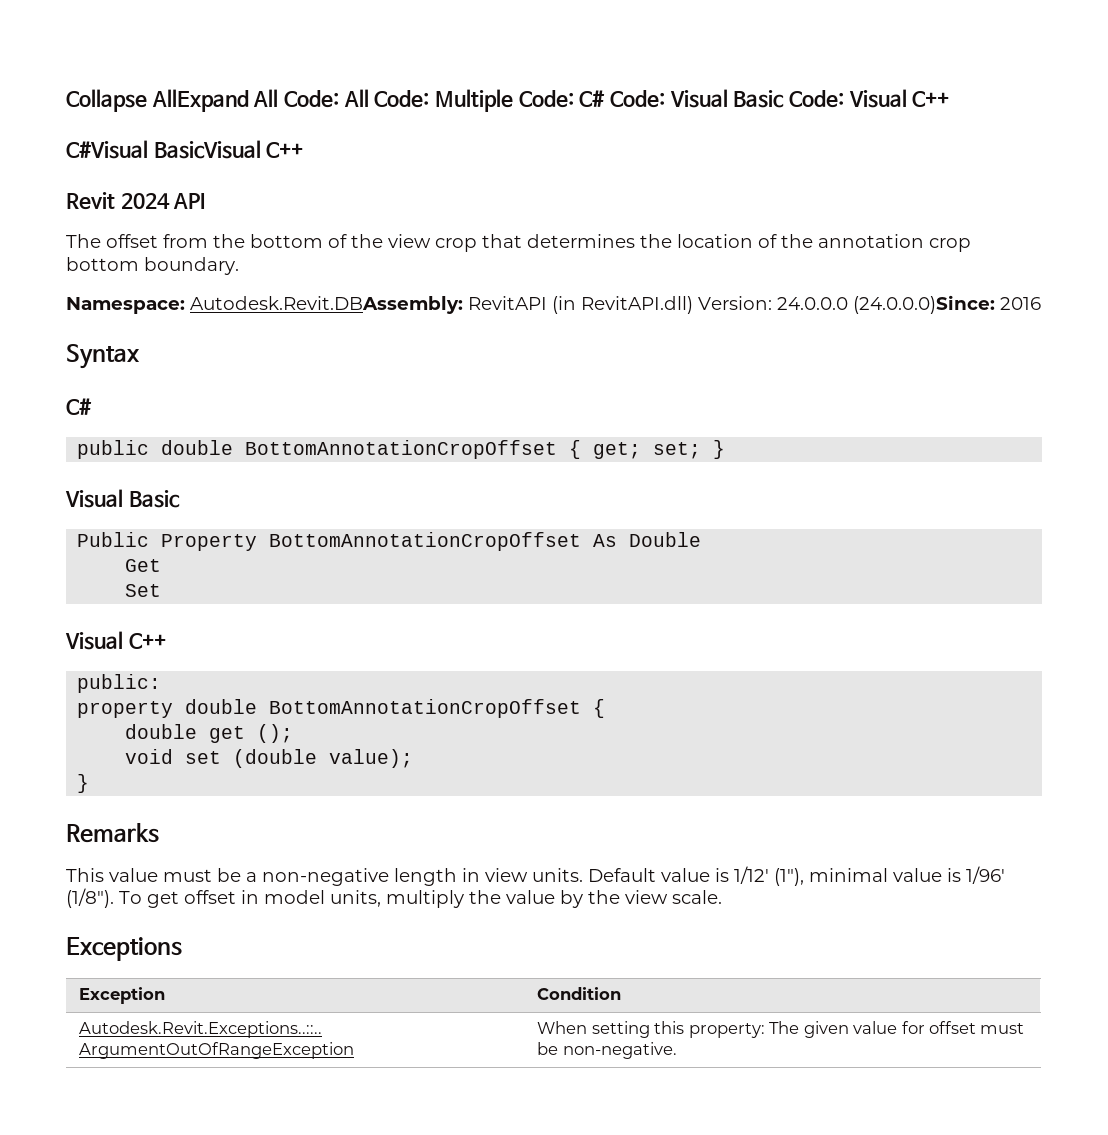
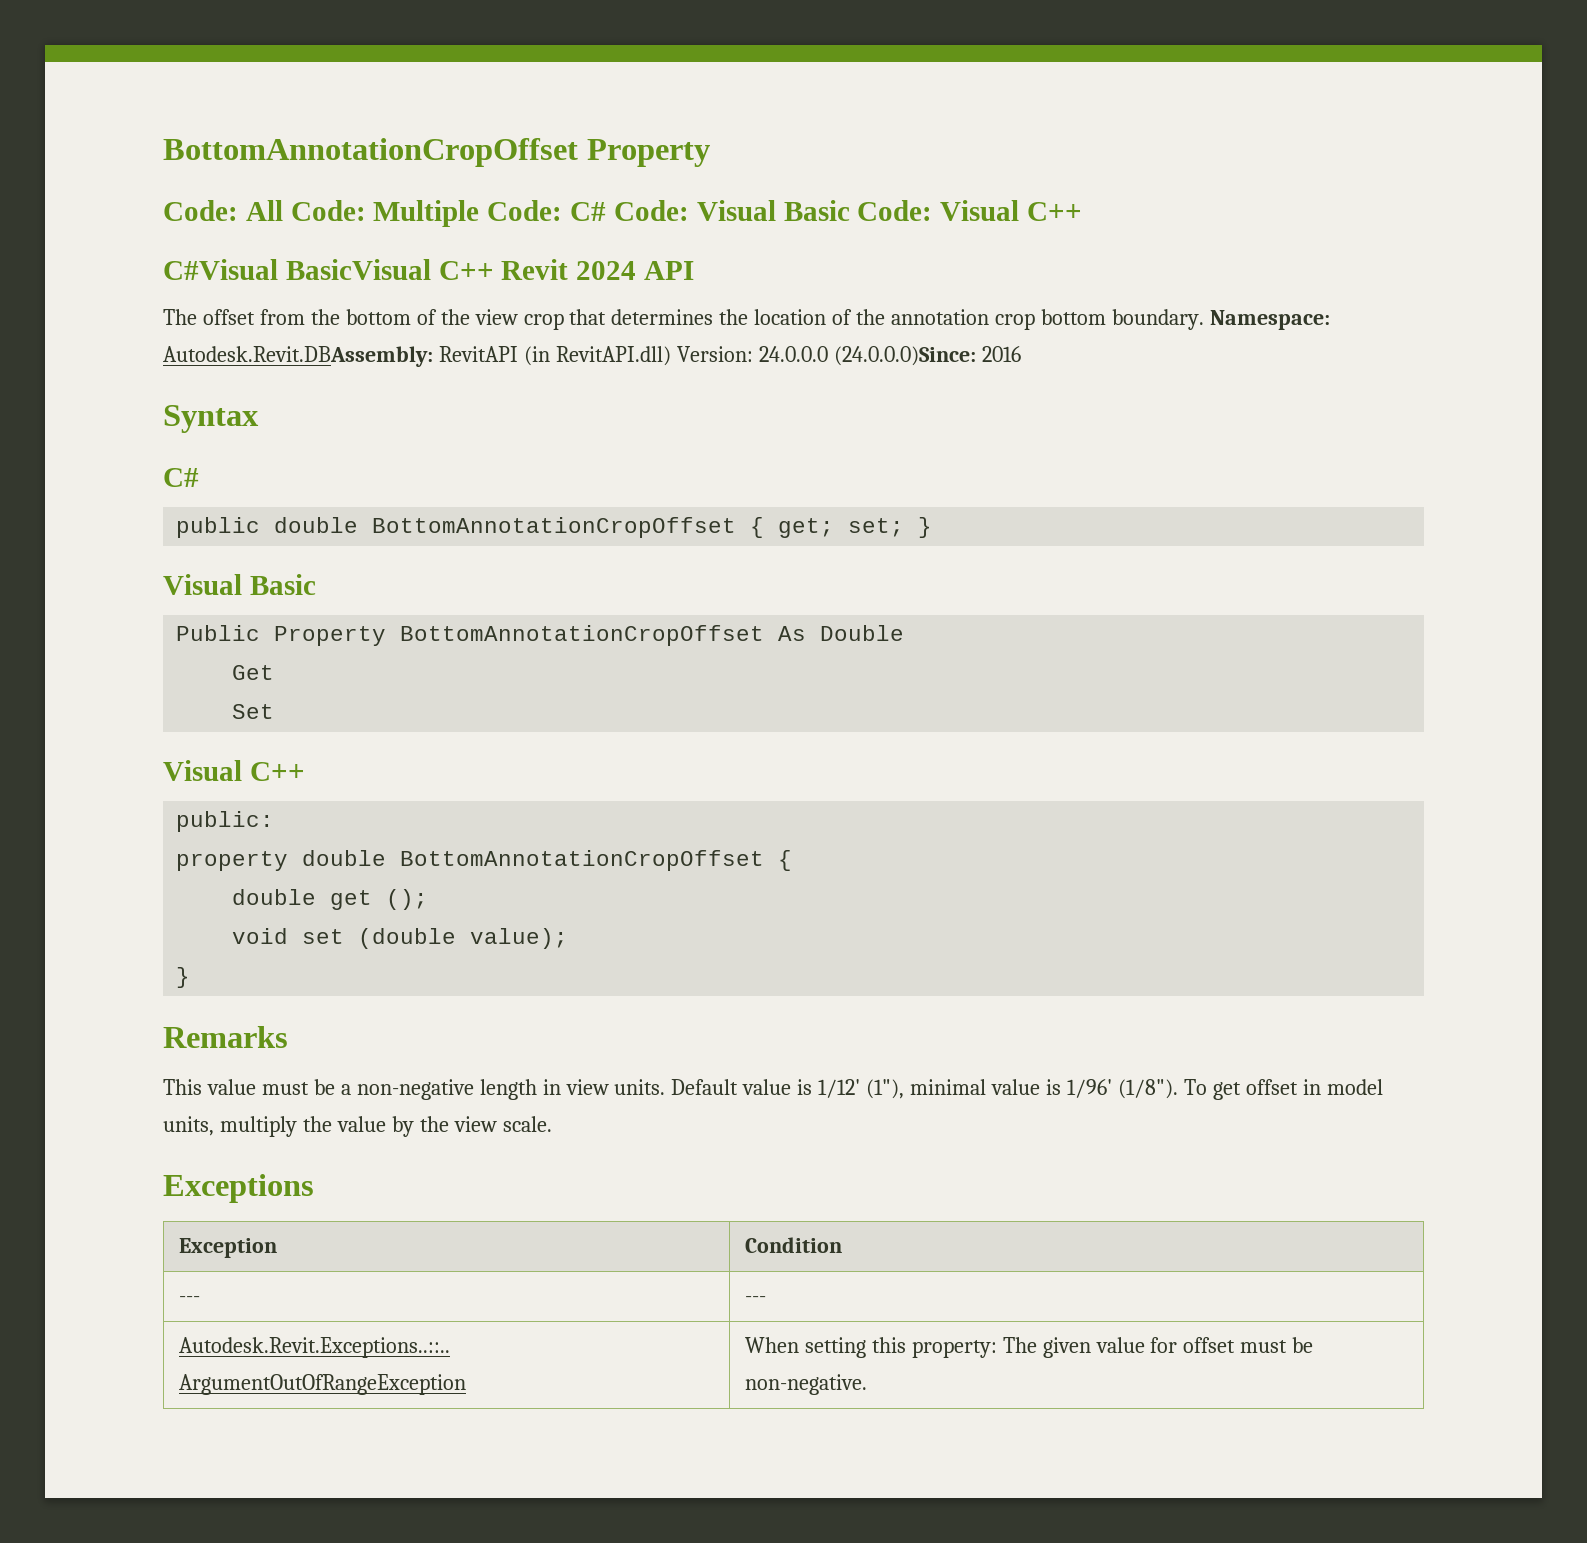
[66,89,279,112] Collapse AllExpand All -> [163,138,710,167] BottomAnnotationCropOffset Property //
(304, 150) // -> (494, 270) none
(239, 266) // -> (1204, 319) none
(622, 993) none -> [178,1296,200,1303] [744,1296,766,1303] // --- | ---

